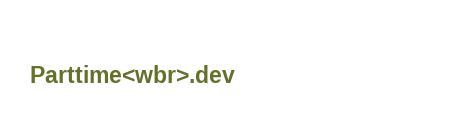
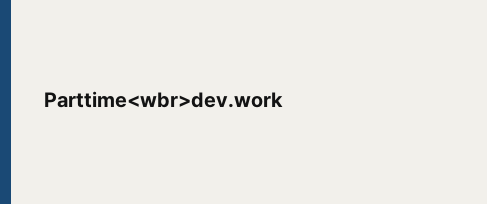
[30,65,235,83] Parttime<wbr>.dev -> [44,91,283,108] Parttime<wbr>dev.work

